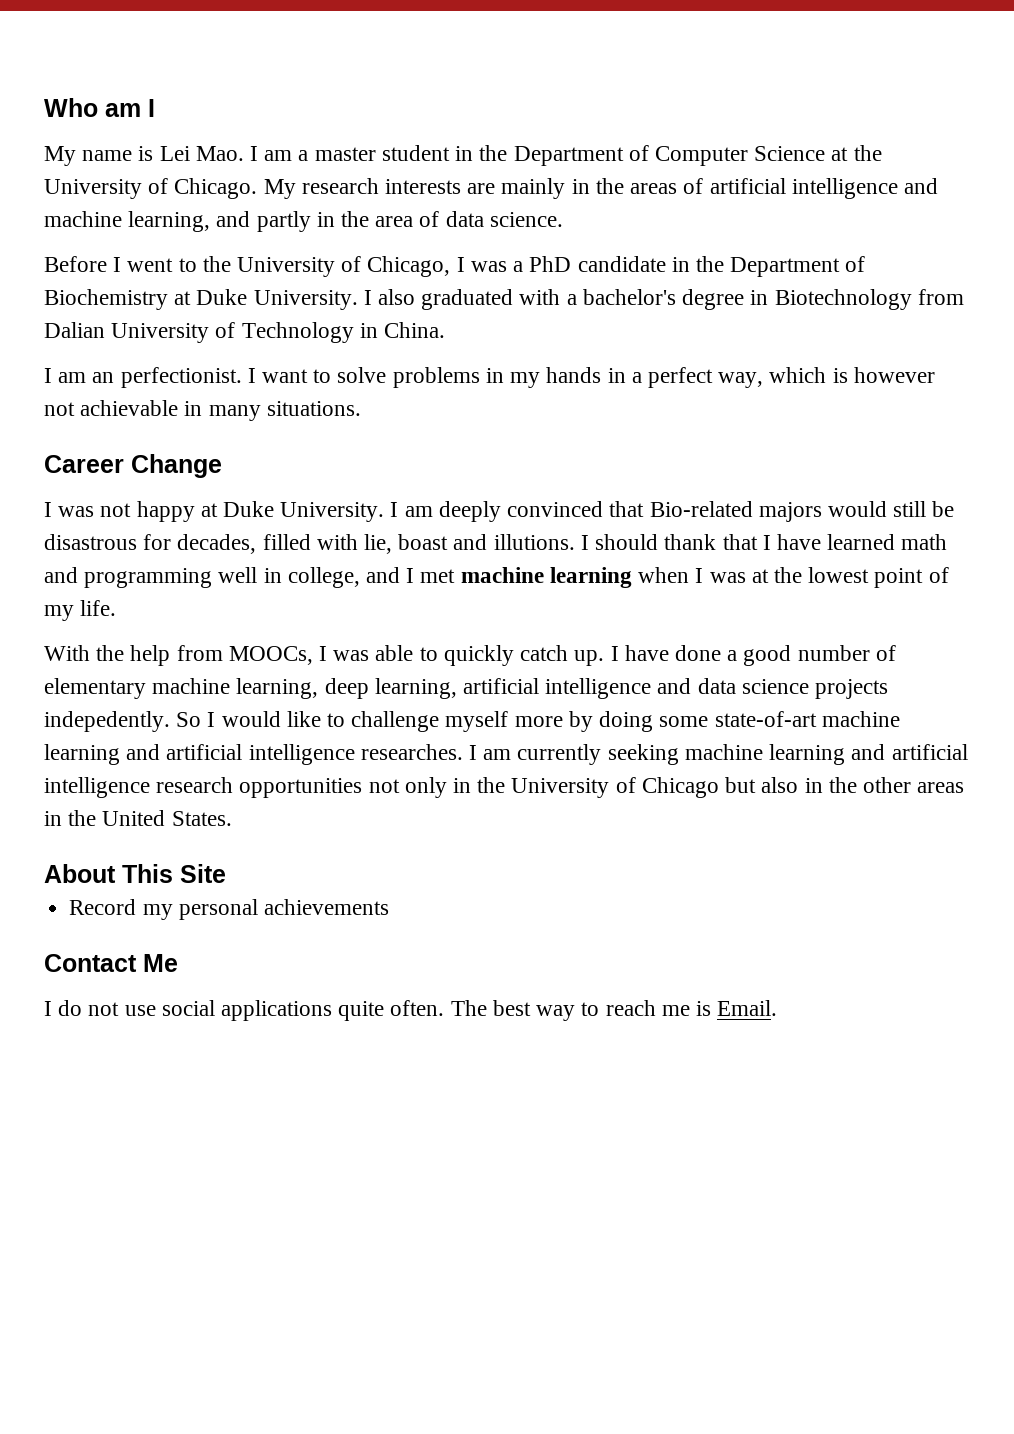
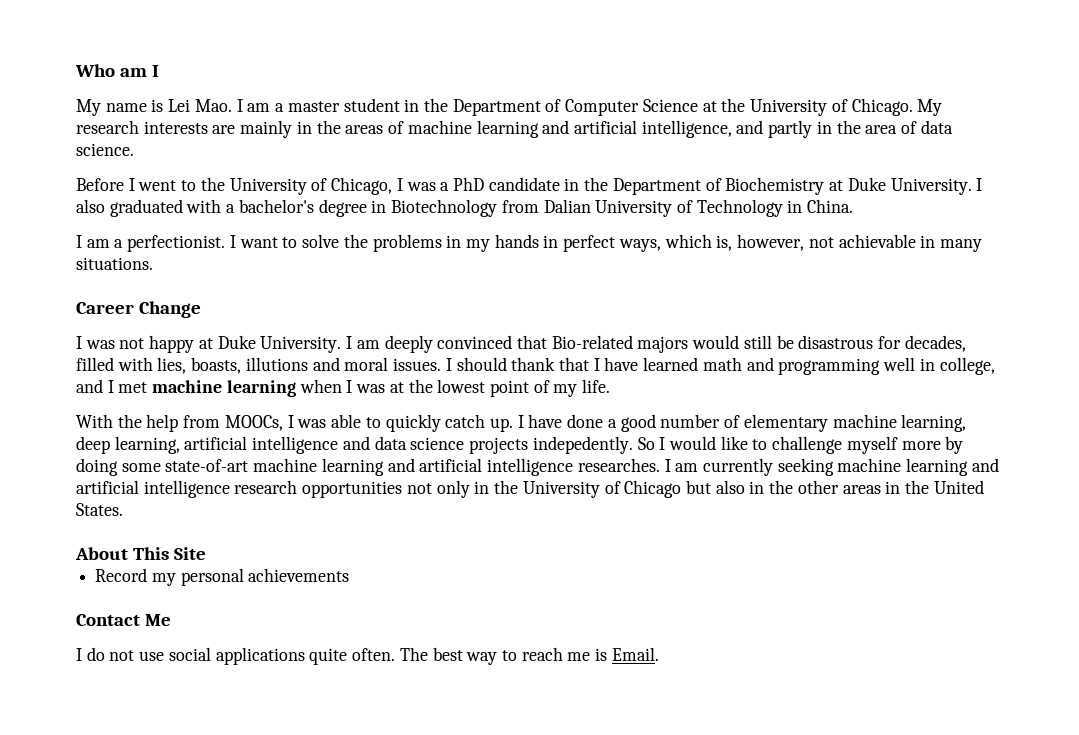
[709,178,938,199] [44,211,211,232] artificial intelligence and machine learning, -> [407,120,732,138] machine learning and artificial intelligence,
[92,372,115,383] an -> [114,239,124,248] a
(387, 375) none -> [343,234,368,248] the
[631,367,935,388] a perfect way, which is however -> [563,234,805,252] perfect ways, which is, however,
[364,534,575,554] lie, boast and illutions. -> [157,357,442,374] lies, boasts, illutions and moral issues.

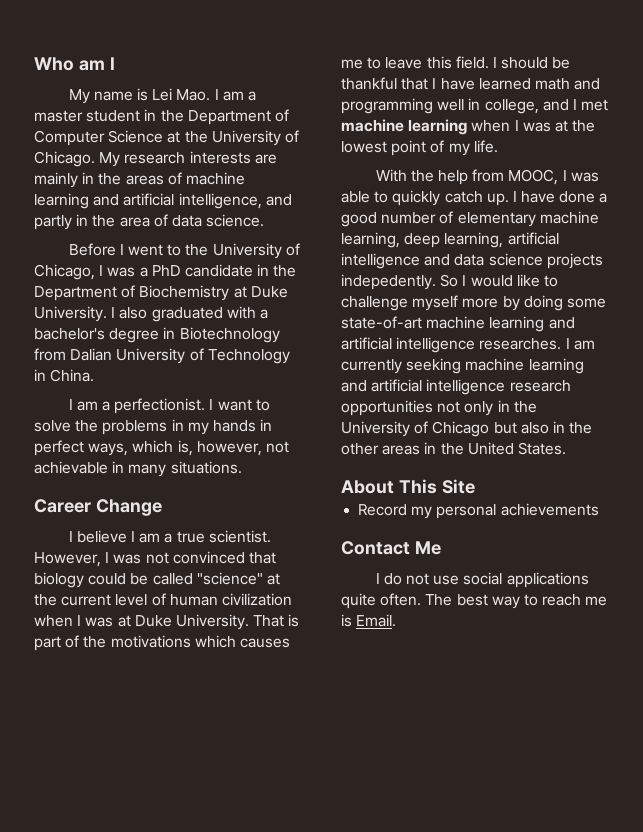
[85,335,966,353] [76,357,556,374] was not happy at Duke University. I am deeply convinced that Bio-related majors would still be disastrous for decades, filled with lies, boasts, illutions and moral issues. I should thank -> [76,530,271,543] [34,551,276,567] [34,572,280,588] [34,593,292,606] [34,614,300,630] [34,635,290,651] [341,56,571,69] [341,77,397,90] believe I am a true scientist. However, I was not convinced that biology could be called "science" at the current level of human civilization when I was at Duke University. That is part of the motivations which causes me to leave this field. I should be thankful
[224,415,283,431] MOOCs, -> [508,169,559,185] MOOC,

